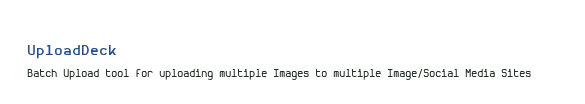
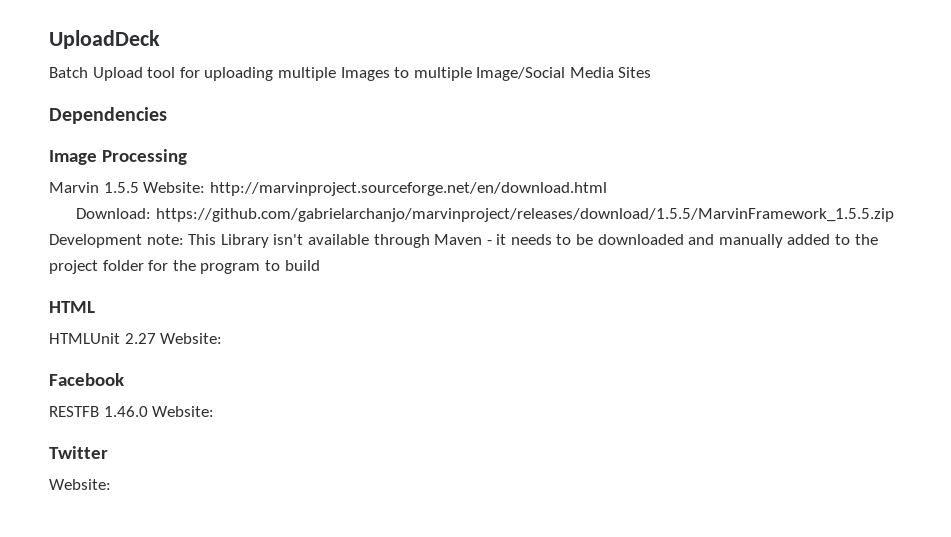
(531, 73) none -> [49,107,167,124] [49,149,187,165] [49,182,607,196] [76,208,894,222] [49,234,878,248] [49,260,320,274] [49,301,95,313] [49,333,223,344] [49,373,124,386] [49,406,215,417] [49,446,108,459] [49,479,111,490] // Dependencies // Image Processing // Marvin 1.5.5 Website: http://marvinproject.sourceforge.net/en/download.html // Download: https://github.com/gabrielarchanjo/marvinproject/releases/download/1.5.5/MarvinFramework_1.5.5.zip Development note: This Library isn't available through Maven - it needs to be downloaded and manually added to the project folder for the program to build // HTML // HTMLUnit 2.27 Website: // Facebook // RESTFB 1.46.0 Website: // Twitter // Website:

